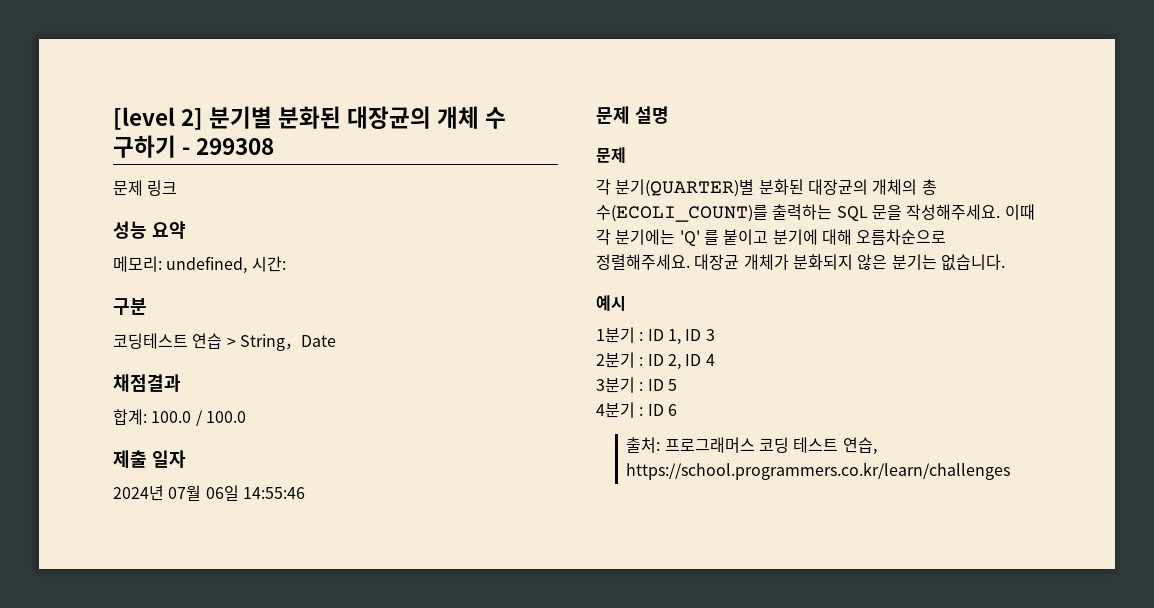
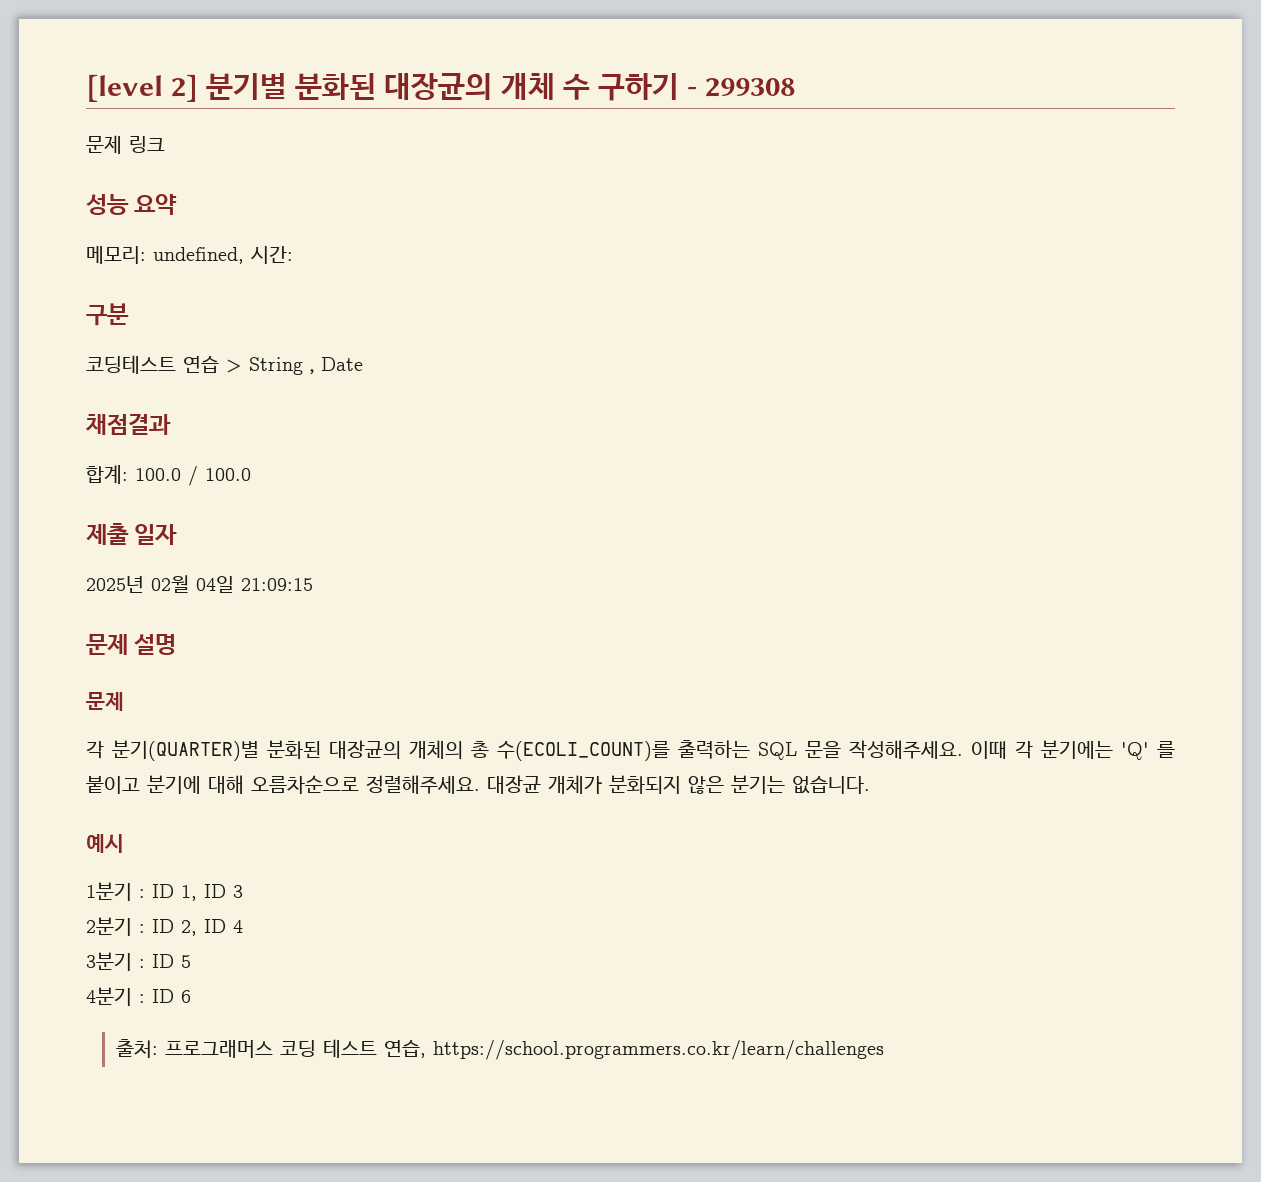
[113,485,305,501] 2024년 07월 06일 14:55:46 -> [86,575,313,593] 2025년 02월 04일 21:09:15

